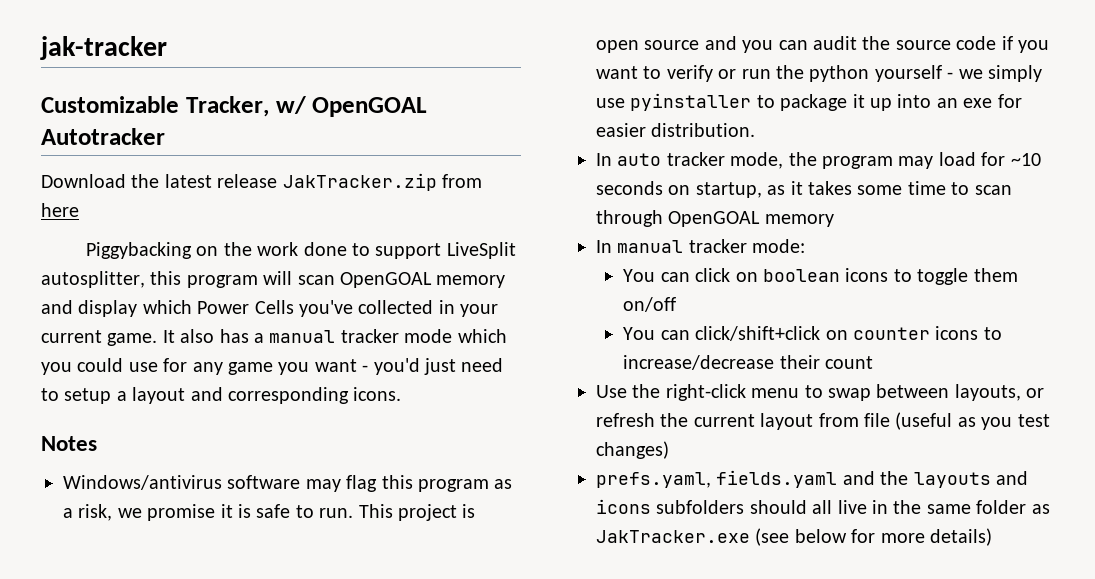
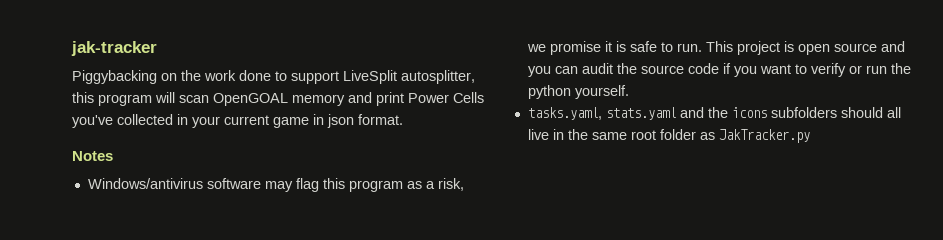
[41,96,428,117] [41,128,165,145] [41,173,482,191] [41,203,79,217] // Customizable Tracker, w/ OpenGOAL Autotracker // Download the latest release JakTracker.zip from here -> (157, 48) none
[78,300,192,317] display which -> [376,92,404,106] print
[107,329,507,346] [41,358,504,375] [41,387,402,404] game. It also has a manual tracker mode which you could use for any game you want - you'd just need to setup a layout and corresponding icons. -> [273,114,403,128] game in json format.
[874,65,1042,82] [596,93,1022,111] [596,123,756,137] [596,152,1041,169] [596,181,1012,198] [596,210,834,227] [596,239,806,253] [623,268,1018,285] [623,297,677,312] [623,326,1002,341] [623,355,874,370] [596,384,1045,401] [596,412,1050,430] [596,441,669,459] [596,470,1028,488] yourself - we simply use pyinstaller to package it up into an exe for easier distribution. // In auto tracker mode, the program may load for ~10 seconds on startup, as it takes some time to scan through OpenGOAL memory // In manual tracker mode: // You can click on boolean icons to toggle them on/off // You can click/shift+click on counter icons to increase/decrease their count // Use the right-click menu to swap between layouts, or refresh the current layout from file (useful as you test changes) // prefs.yaml, fields.yaml and the layouts and -> [574,85,629,99] [527,107,728,120] yourself. // tasks.yaml, stats.yaml and the
(971, 509) none -> [630,130,656,140] root
[596,528,992,546] JakTracker.exe (see below for more details) -> [718,129,810,143] JakTracker.py

